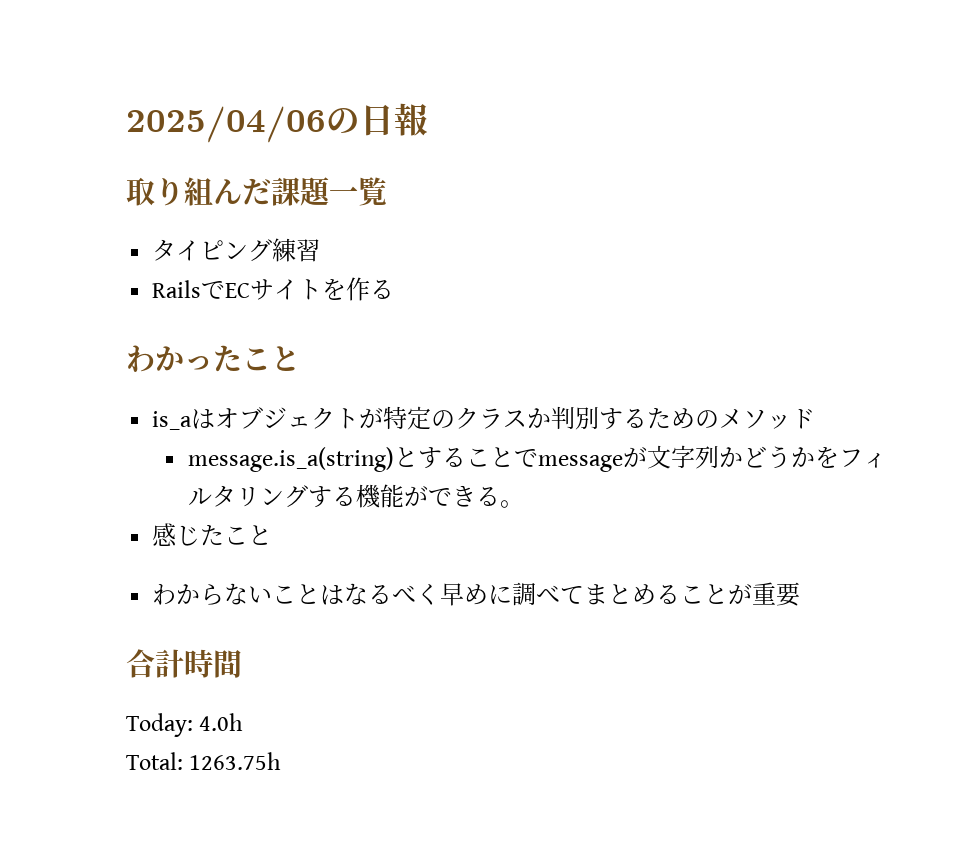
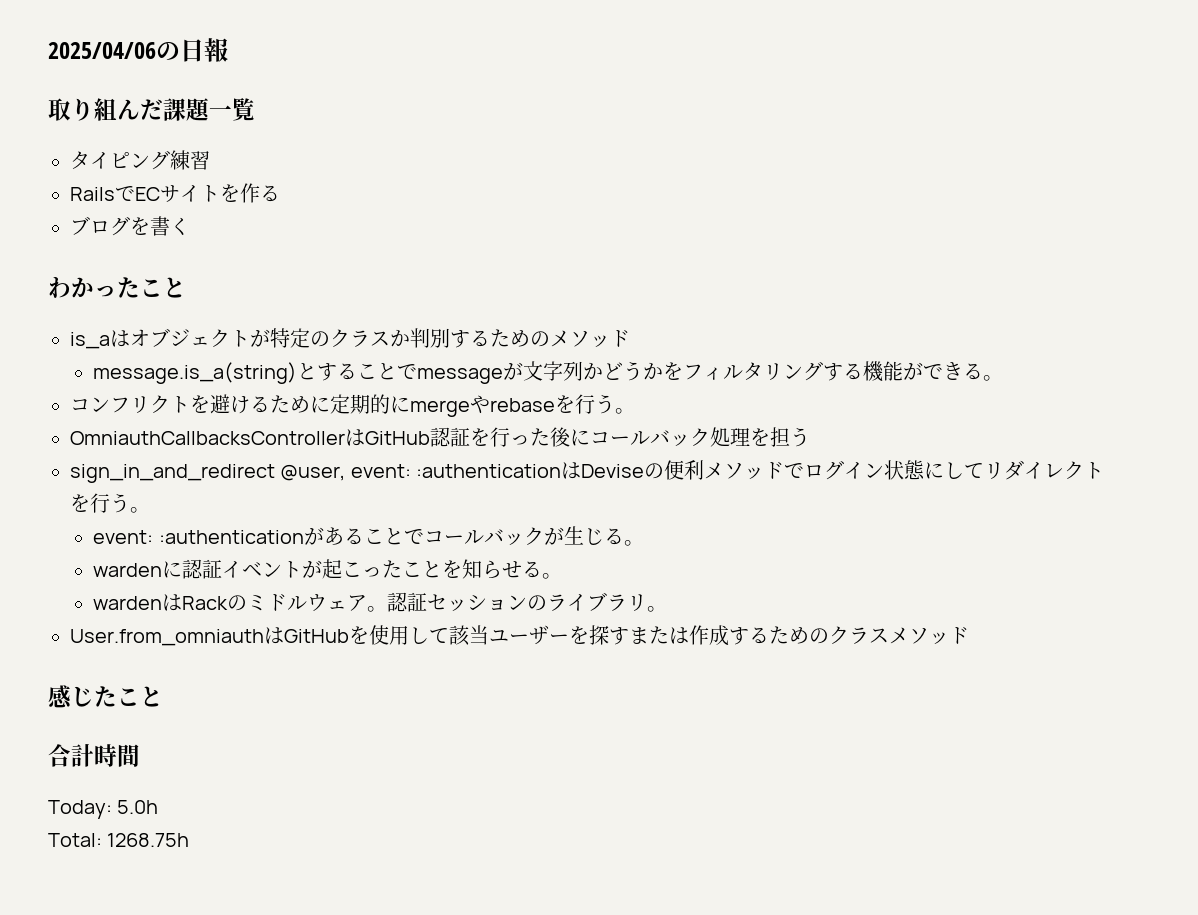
(395, 289) none -> [70,216,190,236] // ブログを書く
[152,523,273,547] [152,582,801,607] 感じたこと // わからないことはなるべく早めに調べてまとめることが重要 -> [70,394,635,417] [70,427,810,447] [70,460,1105,483] [70,493,150,513] [93,526,644,546] [93,559,563,579] [93,592,668,612] [70,625,969,646] [48,685,163,709] コンフリクトを避けるために定期的にmergeやrebaseを行う。 // OmniauthCallbacksControllerはGitHub認証を行った後にコールバック処理を担う // sign_in_and_redirect @user, event: :authenticationはDeviseの便利メソッドでログイン状態にしてリダイレクトを行う。 // event: :authenticationがあることでコールバックが生じる。 // wardenに認証イベントが起こったことを知らせる。 // wardenはRackのミドルウェア。認証セッションのライブラリ。 // User.from_omniauthはGitHubを使用して該当ユーザーを探すまたは作成するためのクラスメソッド // 感じたこと
[199,713,244,731] 4.0h -> [117,800,159,814] 5.0h
[189,752,282,770] 1263.75h -> [107,833,190,847] 1268.75h

